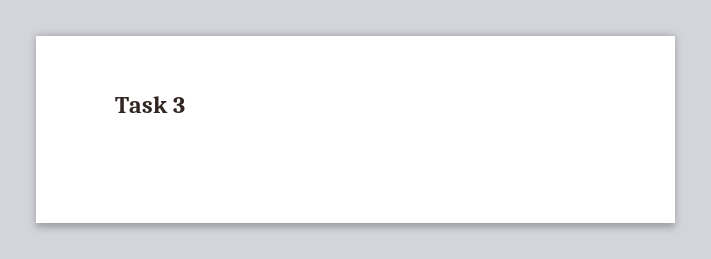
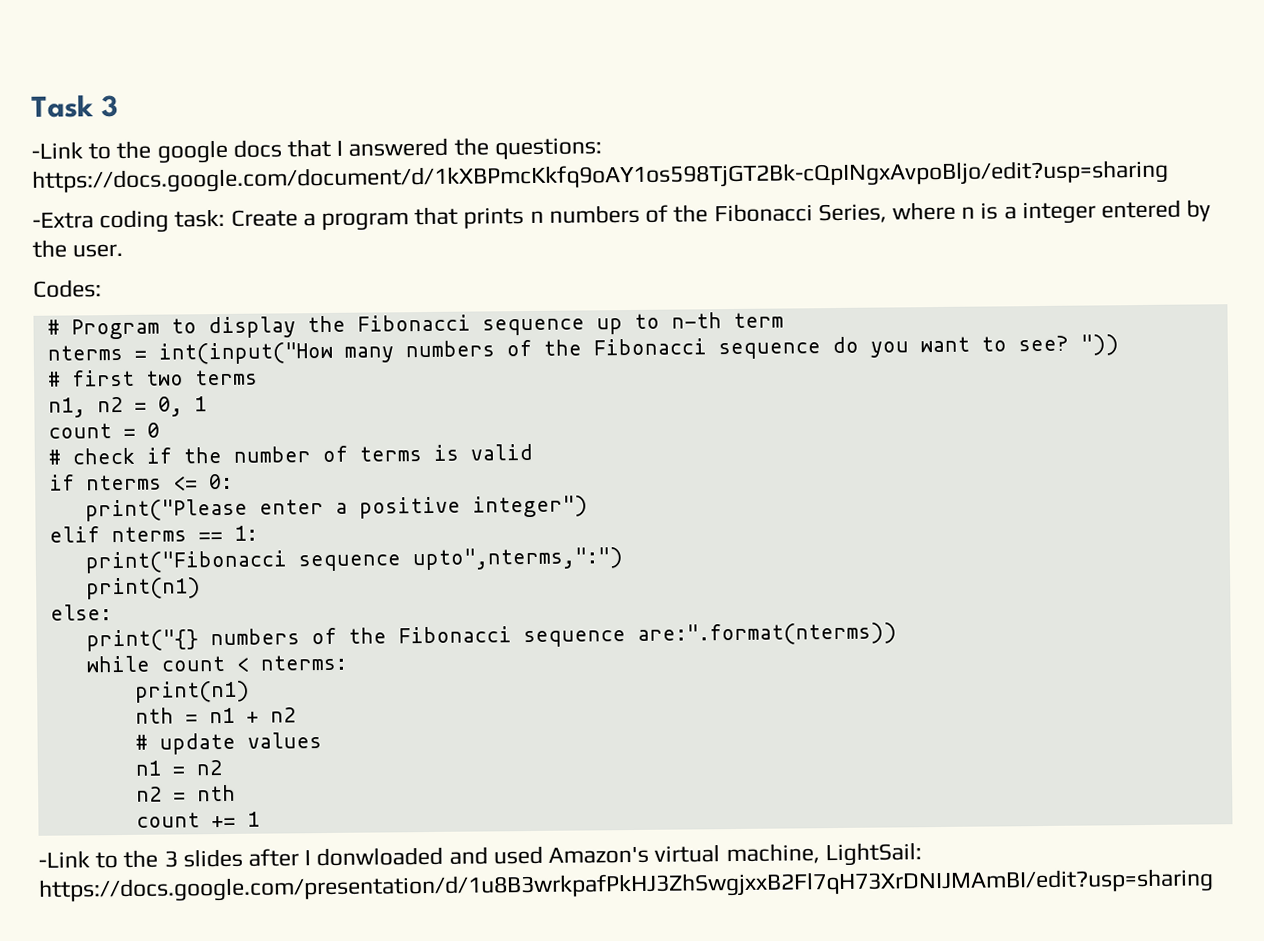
(186, 105) none -> [31,137,602,164] [32,159,1169,194] [32,199,1212,234] [32,239,124,258] [33,279,102,298] [46,312,784,340] [46,334,1119,365] [47,369,258,387] [47,396,207,418] [47,422,160,439] [47,443,533,465] [48,473,233,491] [84,495,588,522] [48,525,258,543] [84,547,623,574] [85,577,201,600] [49,604,112,621] [85,622,897,652] [85,654,347,673] [134,680,250,703] [134,707,296,724] [134,732,322,755] [134,760,222,776] [135,784,236,802] [135,811,260,828] [38,842,922,869] [38,868,1214,903] // -Link to the google docs that I answered the questions: https://docs.google.com/document/d/1kXBPmcKkfq9oAY1os598TjGT2Bk-cQpINgxAvpoBljo/edit?usp=sharing // -Extra coding task: Create a program that prints n numbers of the Fibonacci Series, where n is a integer entered by the user. // Codes: // # Program to display the Fibonacci sequence up to n-th term // nterms = int(input("How many numbers of the Fibonacci sequence do you want to see? ")) // # first two terms // n1, n2 = 0, 1 // count = 0 // # check if the number of terms is valid // if nterms <= 0: // print("Please enter a positive integer") // elif nterms == 1: // print("Fibonacci sequence upto",nterms,":") // print(n1) // else: // print("{} numbers of the Fibonacci sequence are:".format(nterms)) // while count < nterms: // print(n1) // nth = n1 + n2 // # update values // n1 = n2 // n2 = nth // count += 1 // -Link to the 3 slides after I donwloaded and used Amazon's virtual machine, LightSail: https://docs.google.com/presentation/d/1u8B3wrkpafPkHJ3ZhSwgjxxB2Fl7qH73XrDNIJMAmBI/edit?usp=sharing

